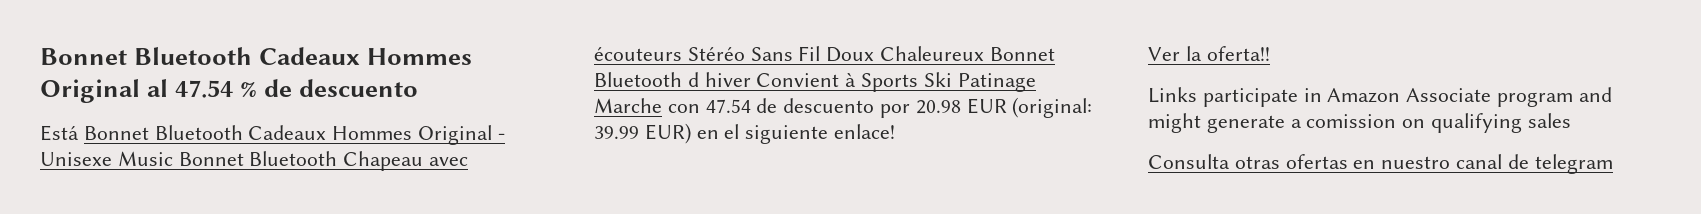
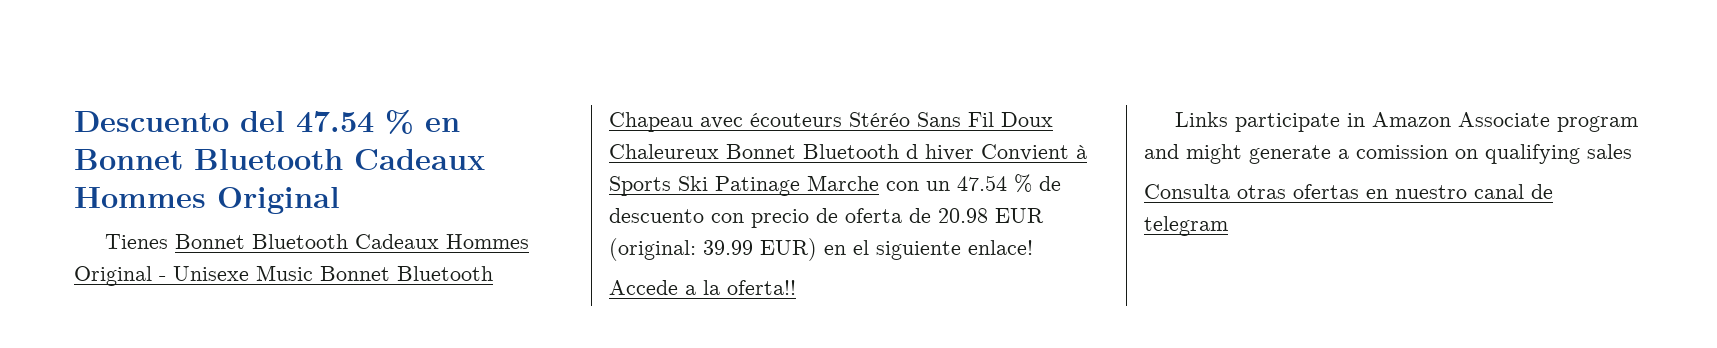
[40,47,473,65] [40,79,419,103] [40,125,79,141] Bonnet Bluetooth Cadeaux Hommes Original al 47.54 % de descuento // Está -> [74,110,460,134] [74,149,485,170] [74,187,340,214] [104,234,168,249] Descuento del 47.54 % en Bonnet Bluetooth Cadeaux Hommes Original // Tienes
[705,98,911,118] 47.54 de descuento por -> [926,174,1061,193] [609,208,931,228] un 47.54 % de descuento con precio de oferta de
[1148,47,1180,61] Ver -> [609,280,696,295] Accede a

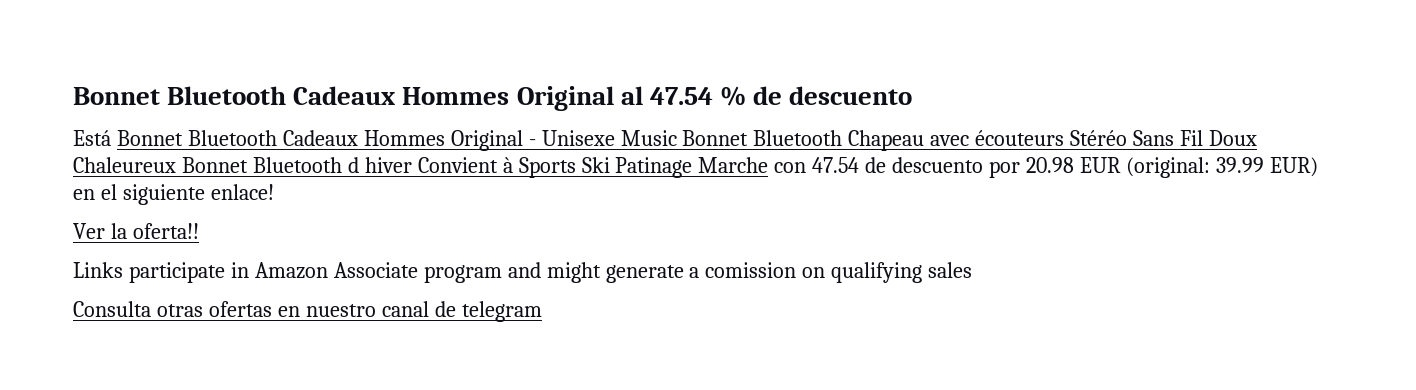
[74,110,460,134] [74,149,485,170] [74,187,340,214] [104,234,168,249] Descuento del 47.54 % en Bonnet Bluetooth Cadeaux Hommes Original // Tienes -> [73,86,913,111] [73,130,111,146] Bonnet Bluetooth Cadeaux Hommes Original al 47.54 % de descuento // Está
[926,174,1061,193] [609,208,931,228] un 47.54 % de descuento con precio de oferta de -> [812,157,1021,178] 47.54 de descuento por
[609,280,696,295] Accede a -> [73,223,105,239] Ver

